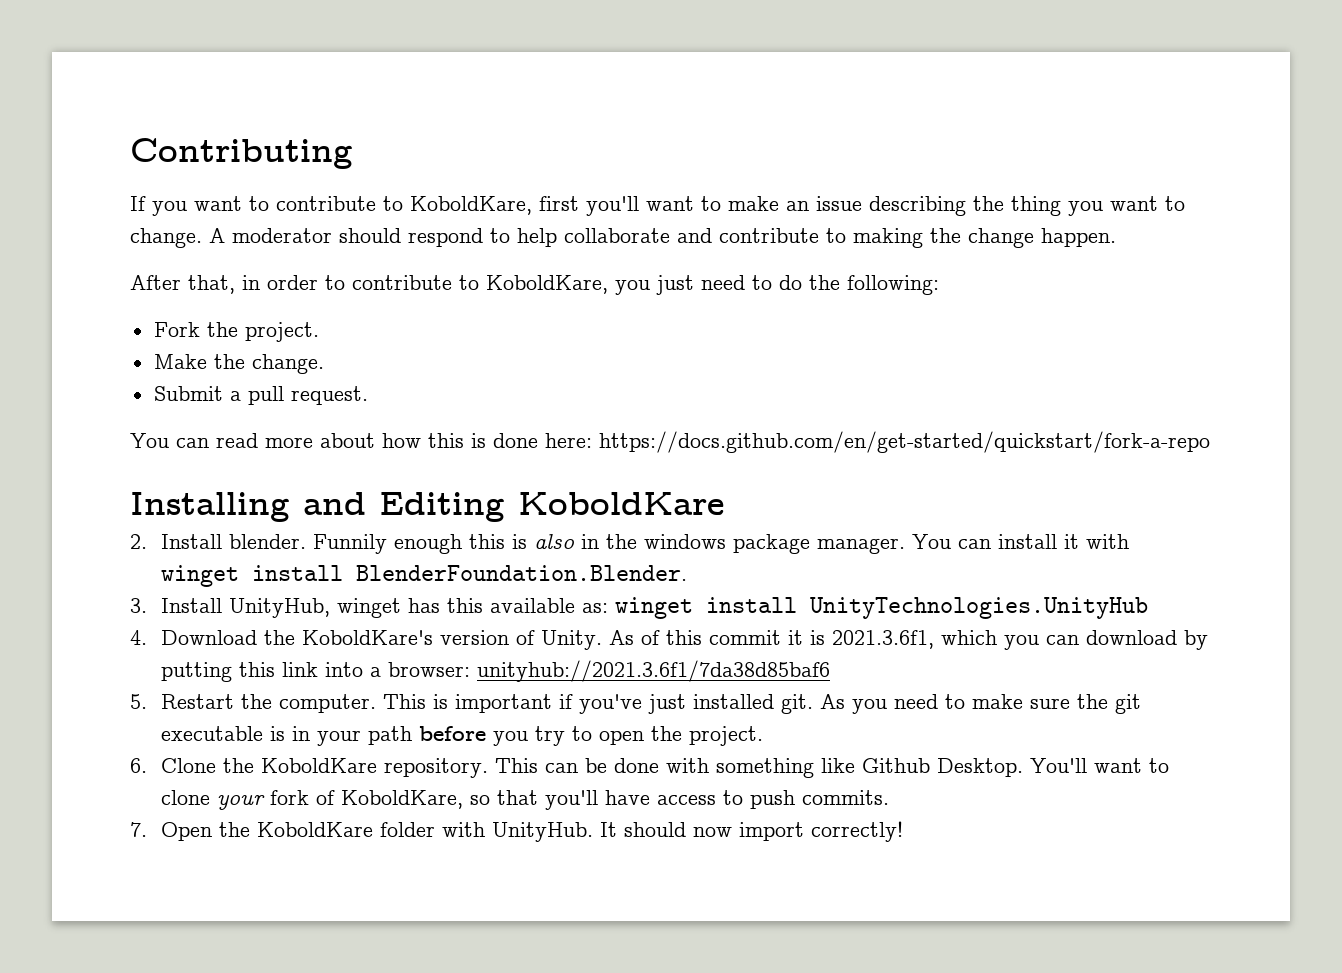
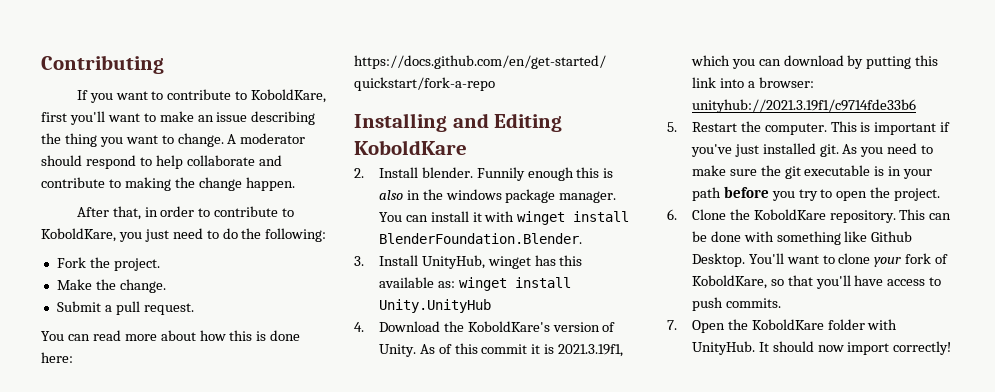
[810,597,1149,619] UnityTechnologies.UnityHub -> [378,299,491,313] Unity.UnityHub
[832,630,935,649] 2021.3.6f1, -> [558,344,624,357] 2021.3.19f1,
[477,660,831,682] unityhub://2021.3.6f1/7da38d85baf6 -> [691,99,916,113] unityhub://2021.3.19f1/c9714fde33b6

